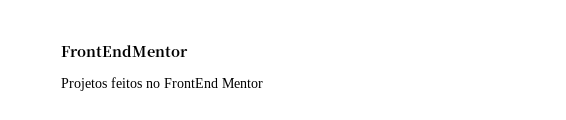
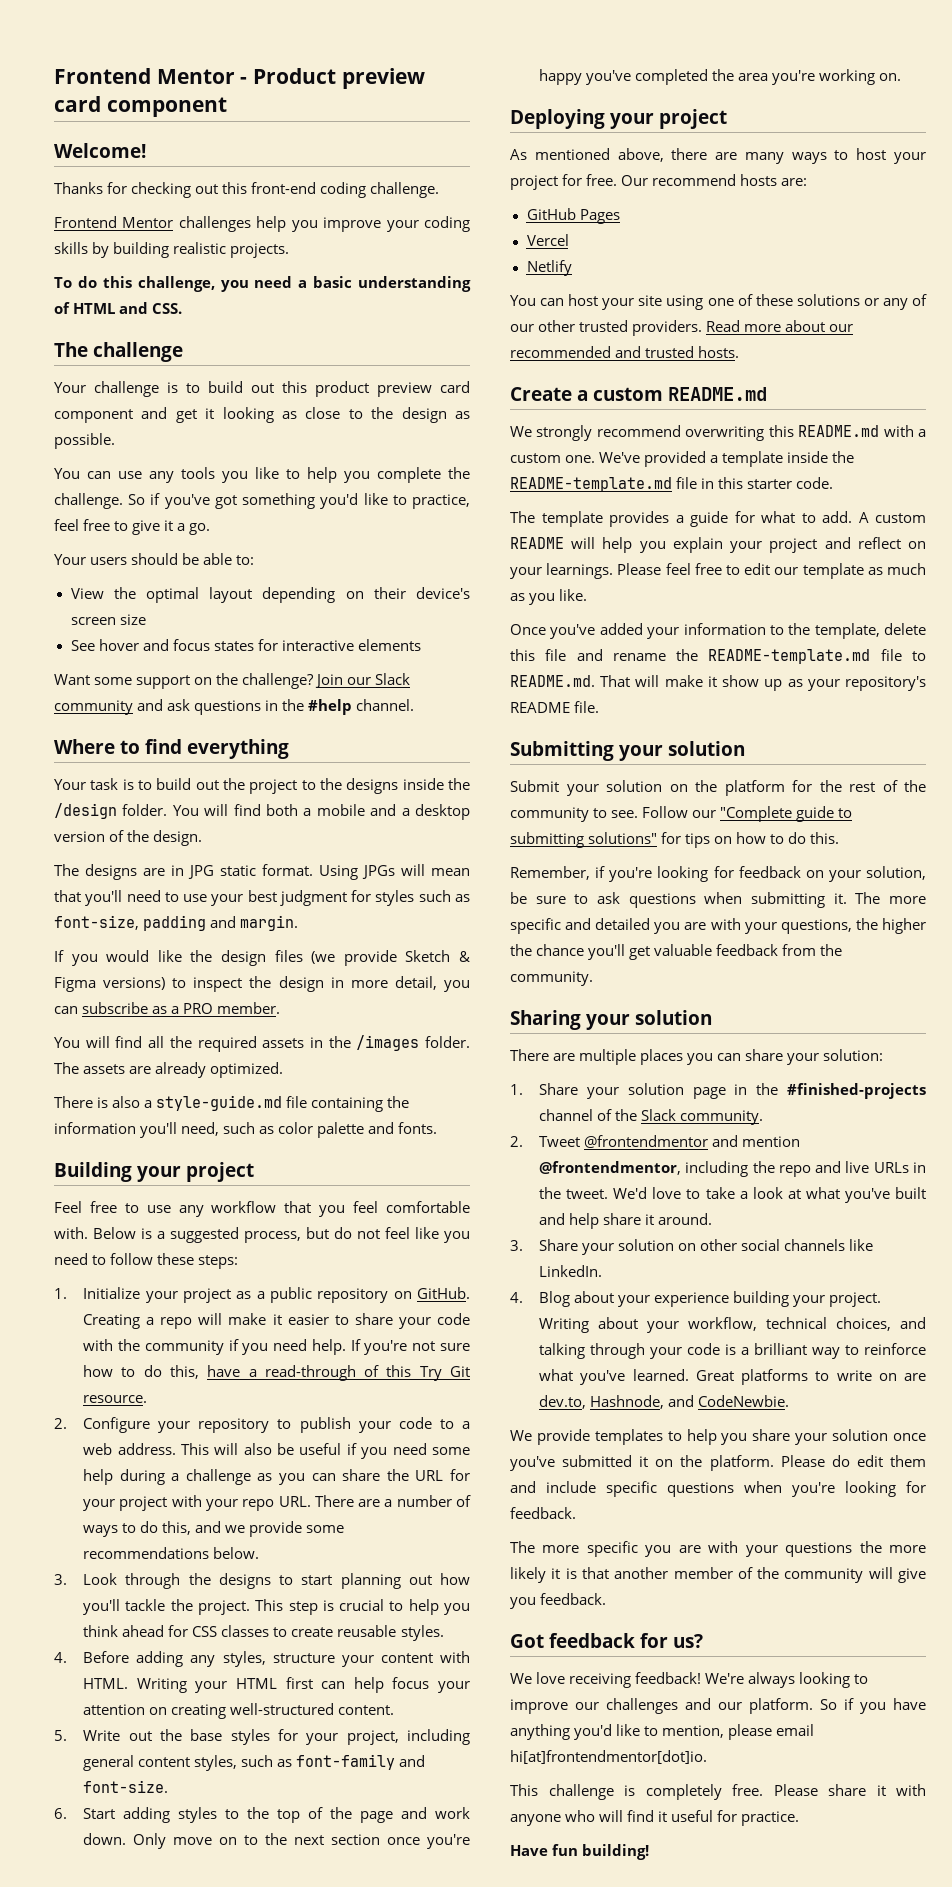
[61,45,188,57] [61,77,263,91] FrontEndMentor // Projetos feitos no FrontEnd Mentor -> [54,68,425,89] [54,96,227,117] [54,143,146,158] [54,182,440,198] [54,216,471,232] [54,242,290,258] [54,276,471,292] [54,302,183,314] [54,342,184,362] [54,381,470,397] [54,407,470,423] [54,433,115,449] [54,467,470,483] [54,493,470,509] [54,519,211,535] [54,553,255,565] [70,587,471,603] [70,614,146,625] [70,639,421,651] [54,673,411,689] [54,699,415,715] [54,739,290,759] [54,778,470,794] [54,803,470,820] [54,830,203,846] [54,864,470,880] [54,890,470,906] [54,915,299,931] [54,950,471,966] [54,976,470,992] [54,1002,281,1014] [54,1035,470,1052] [54,1062,284,1078] [54,1095,410,1112] [54,1122,438,1138] [54,1162,255,1182] [54,1201,471,1217] [54,1227,470,1243] [54,1253,239,1269] [54,1287,470,1303] [83,1313,471,1329] [83,1339,471,1355] [83,1365,470,1381] [83,1395,148,1403] [54,1417,470,1433] [83,1443,470,1459] [83,1469,471,1485] [83,1495,472,1511] [83,1521,345,1537] [83,1547,260,1559] [54,1573,470,1589] [83,1599,471,1615] [83,1625,444,1641] [54,1651,471,1667] [83,1677,470,1693] [83,1703,395,1719] [54,1729,470,1745] [83,1754,426,1771] [83,1780,169,1793] [54,1807,471,1823] [83,1833,470,1849] [539,69,902,85] [510,109,728,129] [510,148,926,164] [510,174,808,190] [526,208,620,224] [526,234,569,246] [526,260,572,276] [510,294,927,310] [510,320,854,336] [510,346,740,358] [510,387,768,401] [510,425,926,441] [510,451,855,467] [510,477,834,492] [510,511,926,527] [510,537,926,553] [510,563,926,579] [510,589,588,605] [510,623,926,639] [510,649,926,664] [510,675,926,691] [510,701,600,713] [510,741,746,761] [510,780,926,796] [510,806,853,822] [510,832,840,848] [510,866,926,882] [510,892,926,908] [510,918,926,934] [510,944,843,960] [510,971,593,986] [510,1010,713,1030] [510,1049,884,1065] [510,1083,926,1099] [539,1109,764,1125] [510,1135,801,1148] [539,1161,926,1177] [539,1187,927,1203] [539,1213,713,1229] [510,1239,874,1255] [539,1265,603,1277] [510,1291,882,1307] [539,1317,926,1333] [539,1343,926,1359] [539,1369,926,1385] [539,1395,790,1409] [510,1429,926,1445] [510,1455,926,1471] [510,1481,926,1497] [510,1507,576,1519] [510,1541,927,1557] [510,1567,926,1583] [510,1593,607,1609] [510,1633,704,1648] [510,1672,869,1688] [510,1698,926,1714] [510,1724,815,1740] [510,1750,707,1764] [510,1784,926,1800] [510,1810,800,1826] [510,1844,650,1860] Frontend Mentor - Product preview card component // Welcome! // Thanks for checking out this front-end coding challenge. // Frontend Mentor challenges help you improve your coding skills by building realistic projects. // To do this challenge, you need a basic understanding of HTML and CSS. // The challenge // Your challenge is to build out this product preview card component and get it looking as close to the design as possible. // You can use any tools you like to help you complete the challenge. So if you've got something you'd like to practice, feel free to give it a go. // Your users should be able to: // View the optimal layout depending on their device's screen size // See hover and focus states for interactive elements // Want some support on the challenge? Join our Slack community and ask questions in the #help channel. // Where to find everything // Your task is to build out the project to the designs inside the /design folder. You will find both a mobile and a desktop version of the design. // The designs are in JPG static format. Using JPGs will mean that you'll need to use your best judgment for styles such as font-size, padding and margin. // If you would like the design files (we provide Sketch & Figma versions) to inspect the design in more detail, you can subscribe as a PRO member. // You will find all the required assets in the /images folder. The assets are already optimized. // There is also a style-guide.md file containing the information you'll need, such as color palette and fonts. // Building your project // Feel free to use any workflow that you feel comfortable with. Below is a suggested process, but do not feel like you need to follow these steps: // 1. Initialize your project as a public repository on GitHub. Creating a repo will make it easier to share your code with the community if you need help. If you're not sure how to do this, have a read-through of this Try Git resource. // 2. Configure your repository to publish your code to a web address. This will also be useful if you need some help during a challenge as you can share the URL for your project with your repo URL. There are a number of ways to do this, and we provide some recommendations below. // 3. Look through the designs to start planning out how you'll tackle the project. This step is crucial to help you think ahead for CSS classes to create reusable styles. // 4. Before adding any styles, structure your content with HTML. Writing your HTML first can help focus your attention on creating well-structured content. // 5. Write out the base styles for your project, including general content styles, such as font-family and font-size. // 6. Start adding styles to the top of the page and work down. Only move on to the next section once you're happy you've completed the area you're working on. // Deploying your project // As mentioned above, there are many ways to host your project for free. Our recommend hosts are: // GitHub Pages // Vercel // Netlify // You can host your site using one of these solutions or any of our other trusted providers. Read more about our recommended and trusted hosts. // Create a custom README.md // We strongly recommend overwriting this README.md with a custom one. We've provided a template inside the README-template.md file in this starter code. // The template provides a guide for what to add. A custom README will help you explain your project and reflect on your learnings. Please feel free to edit our template as much as you like. // Once you've added your information to the template, delete this file and rename the README-template.md file to README.md. That will make it show up as your repository's README file. // Submitting your solution // Submit your solution on the platform for the rest of the community to see. Follow our "Complete guide to submitting solutions" for tips on how to do this. // Remember, if you're looking for feedback on your solution, be sure to ask questions when submitting it. The more specific and detailed you are with your questions, the higher the chance you'll get valuable feedback from the community. // Sharing your solution // There are multiple places you can share your solution: // 1. Share your solution page in the #finished-projects channel of the Slack community. // 2. Tweet @frontendmentor and mention @frontendmentor, including the repo and live URLs in the tweet. We'd love to take a look at what you've built and help share it around. // 3. Share your solution on other social channels like LinkedIn. // 4. Blog about your experience building your project. Writing about your workflow, technical choices, and talking through your code is a brilliant way to reinforce what you've learned. Great platforms to write on are dev.to, Hashnode, and CodeNewbie. // We provide templates to help you share your solution once you've submitted it on the platform. Please do edit them and include specific questions when you're looking for feedback. // The more specific you are with your questions the more likely it is that another member of the community will give you feedback. // Got feedback for us? // We love receiving feedback! We're always looking to improve our challenges and our platform. So if you have anything you'd like to mention, please email hi[at]frontendmentor[dot]io. // This challenge is completely free. Please share it with anyone who will find it useful for practice. // Have fun building!

